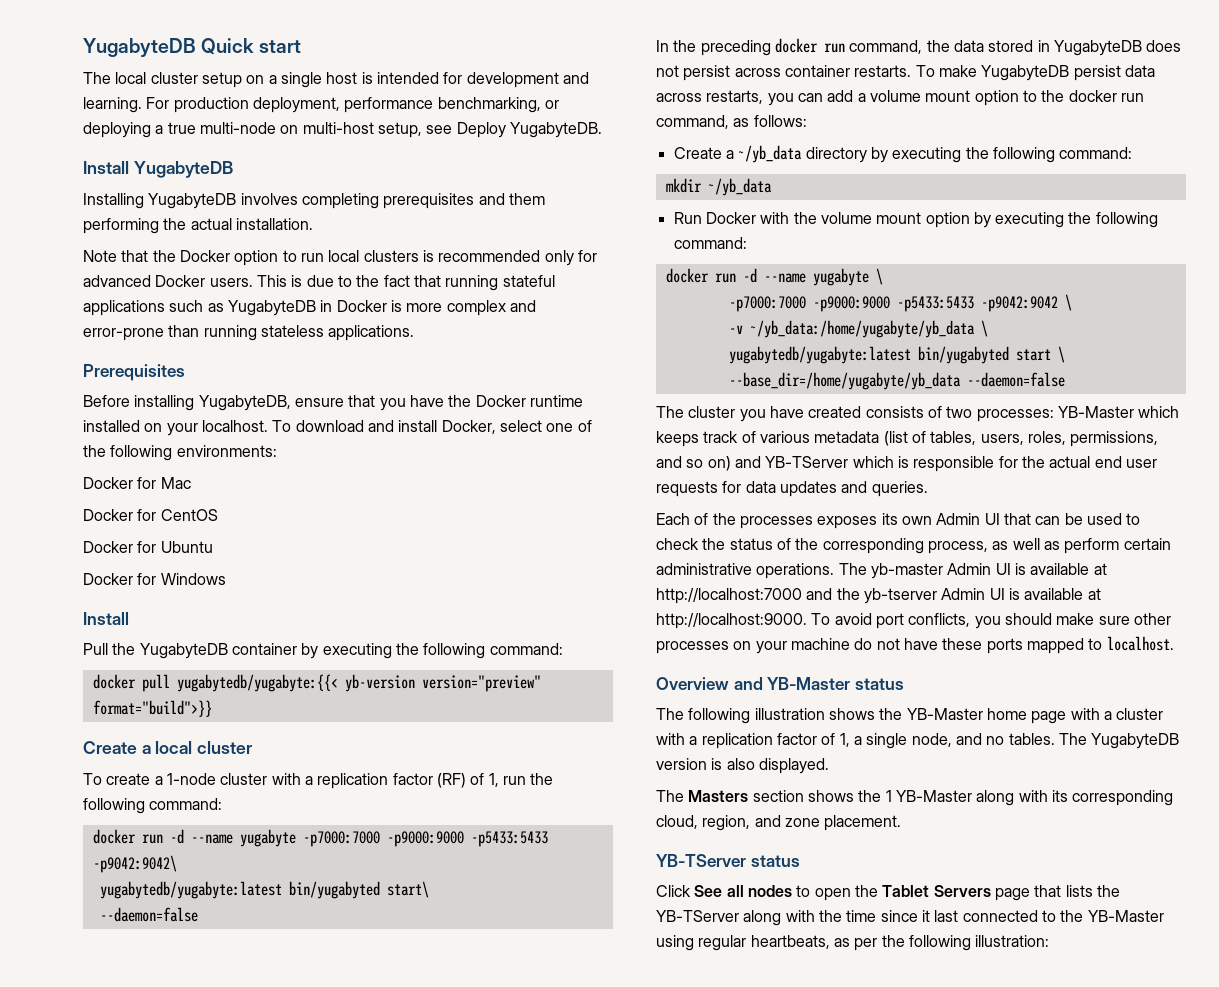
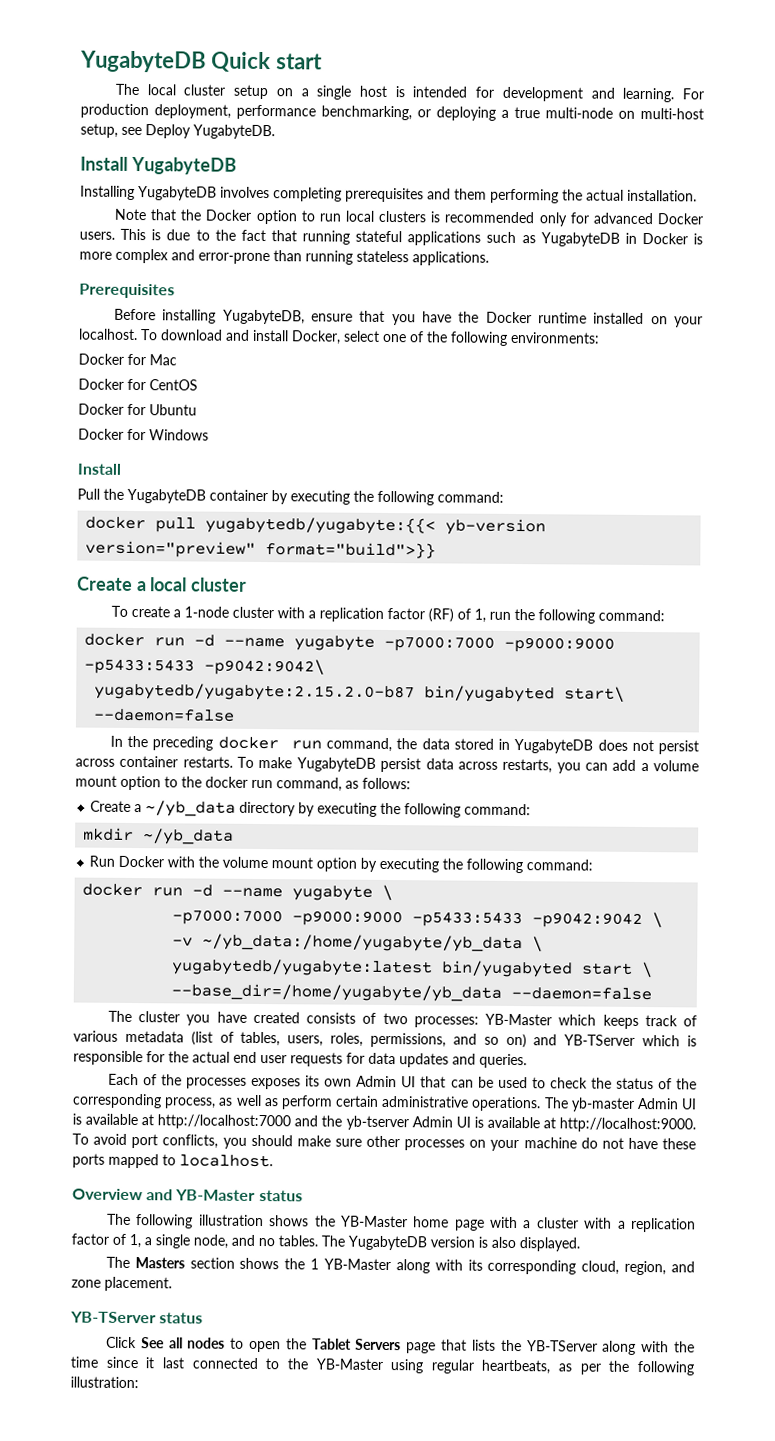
[99,881,282,899] yugabytedb/yugabyte:latest -> [94,682,416,702] yugabytedb/yugabyte:2.15.2.0-b87

